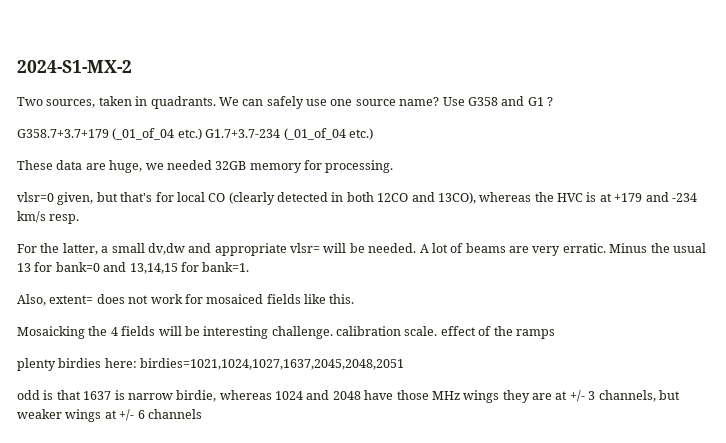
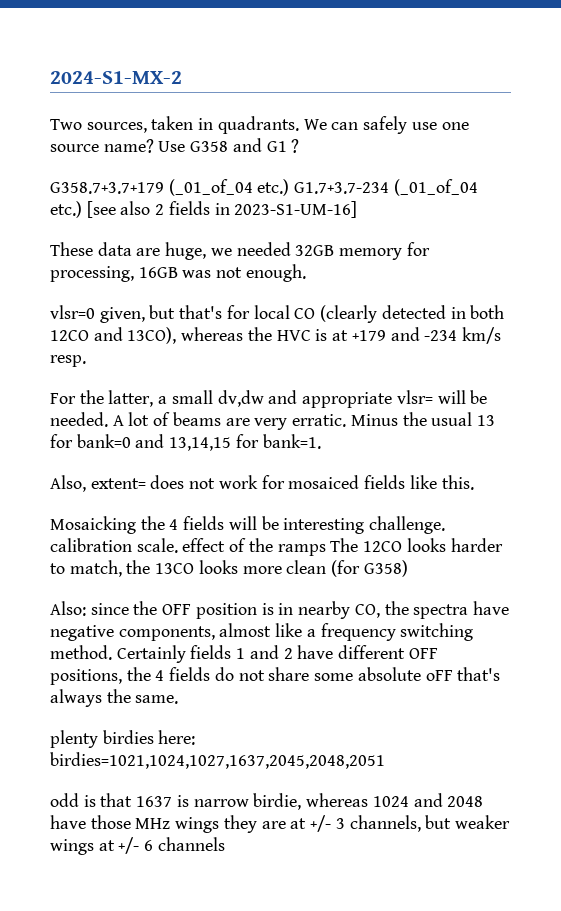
(373, 134) none -> [86,201,358,218] [see also 2 fields in 2023-S1-UM-16]
[325,160,394,173] processing. -> [50,264,306,282] processing, 16GB was not enough.
(555, 334) none -> [330,538,503,552] [50,560,408,577] [50,601,509,619] [50,623,474,641] [50,645,438,663] [50,667,501,685] [50,689,179,707] The 12CO looks harder to match, the 13CO looks more clean (for G358) // Also: since the OFF position is in nearby CO, the spectra have negative components, almost like a frequency switching method. Certainly fields 1 and 2 have different OFF positions, the 4 fields do not share some absolute oFF that's always the same.

